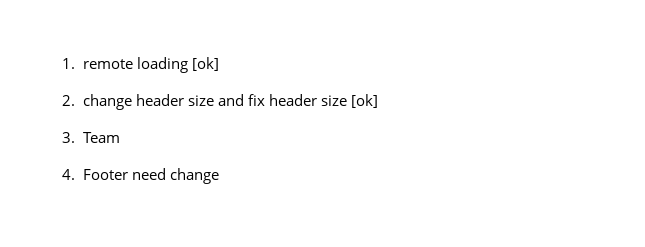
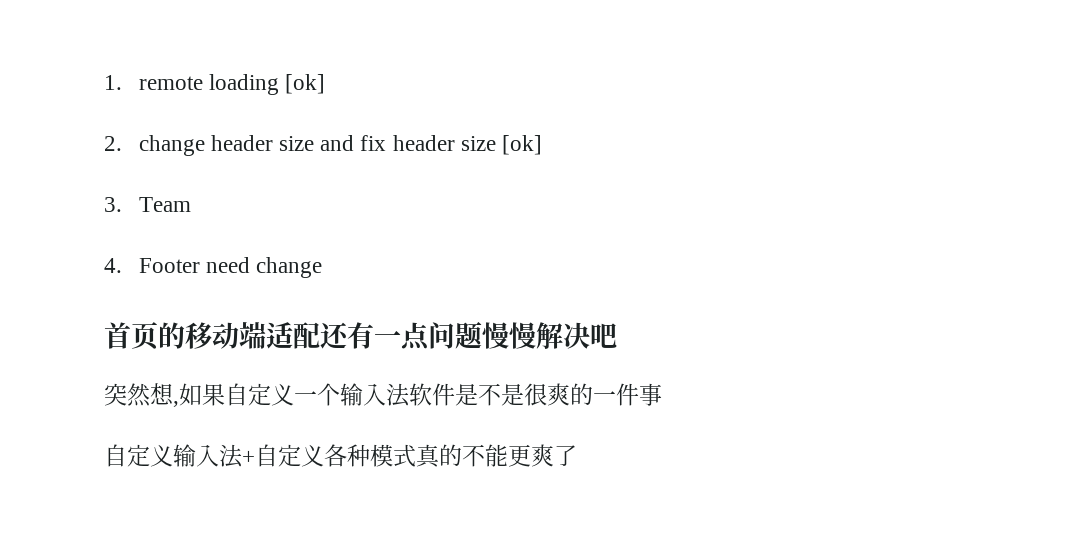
(219, 176) none -> [104,321,617,351] [104,383,662,407] [104,444,577,468] // 首页的移动端适配还有一点问题慢慢解决吧 // 突然想,如果自定义一个输入法软件是不是很爽的一件事 // 自定义输入法+自定义各种模式真的不能更爽了

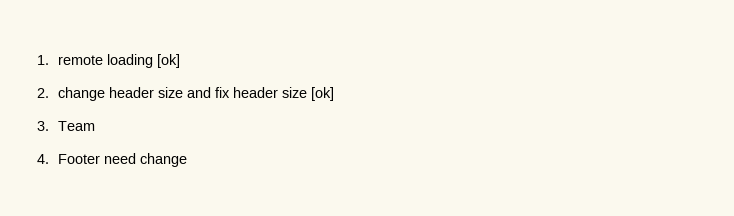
[104,321,617,351] [104,383,662,407] [104,444,577,468] // 首页的移动端适配还有一点问题慢慢解决吧 // 突然想,如果自定义一个输入法软件是不是很爽的一件事 // 自定义输入法+自定义各种模式真的不能更爽了 -> (188, 160) none

